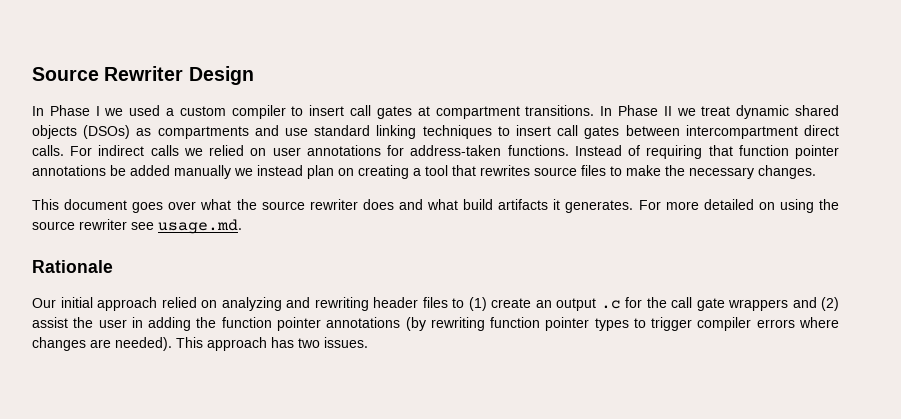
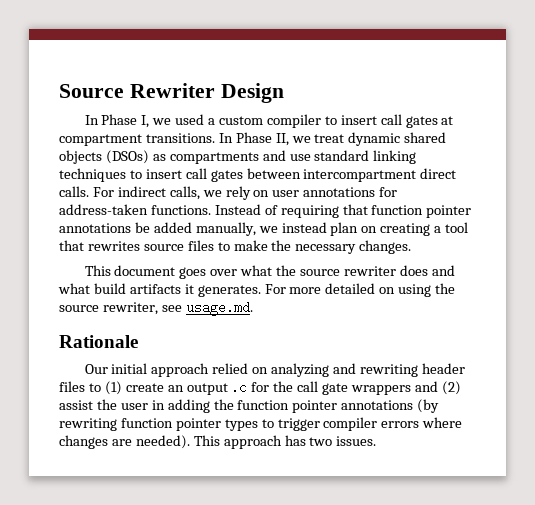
[95,106,100,116] I -> [141,115,150,128] I,
[663,106,672,116] II -> [275,133,289,146] II,
[150,145,245,156] calls we relied -> [169,186,251,200] calls, we rely
[174,165,231,179] manually -> [195,222,256,236] manually,
[79,219,127,230] rewriter -> [102,302,158,315] rewriter,

